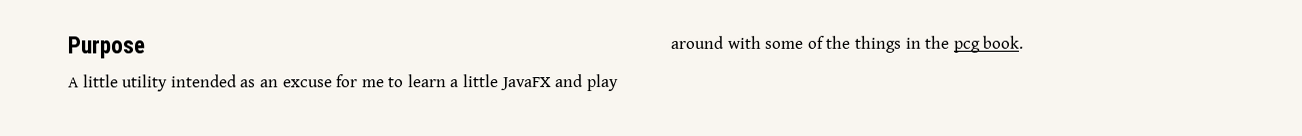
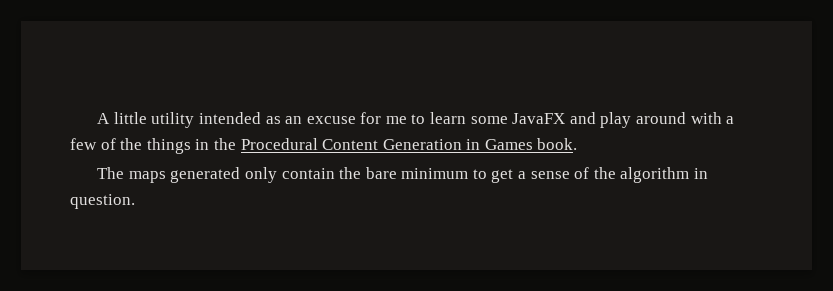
[67,36,145,59] Purpose // -> (97, 118) none
[450,74,500,88] a little -> [470,116,508,124] some
[764,40,804,49] some -> [726,116,735,124] [70,138,97,150] a few
[952,35,1024,53] pcg book. -> [240,138,578,150] [97,167,709,183] [70,194,135,209] Procedural Content Generation in Games book. // The maps generated only contain the bare minimum to get a sense of the algorithm in question.

